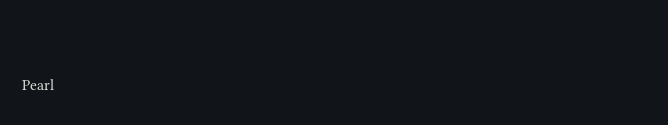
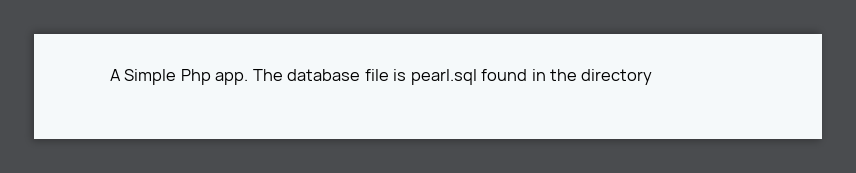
[22,79,54,90] Pearl -> [110,69,653,85] A Simple Php app. The database file is pearl.sql found in the directory

